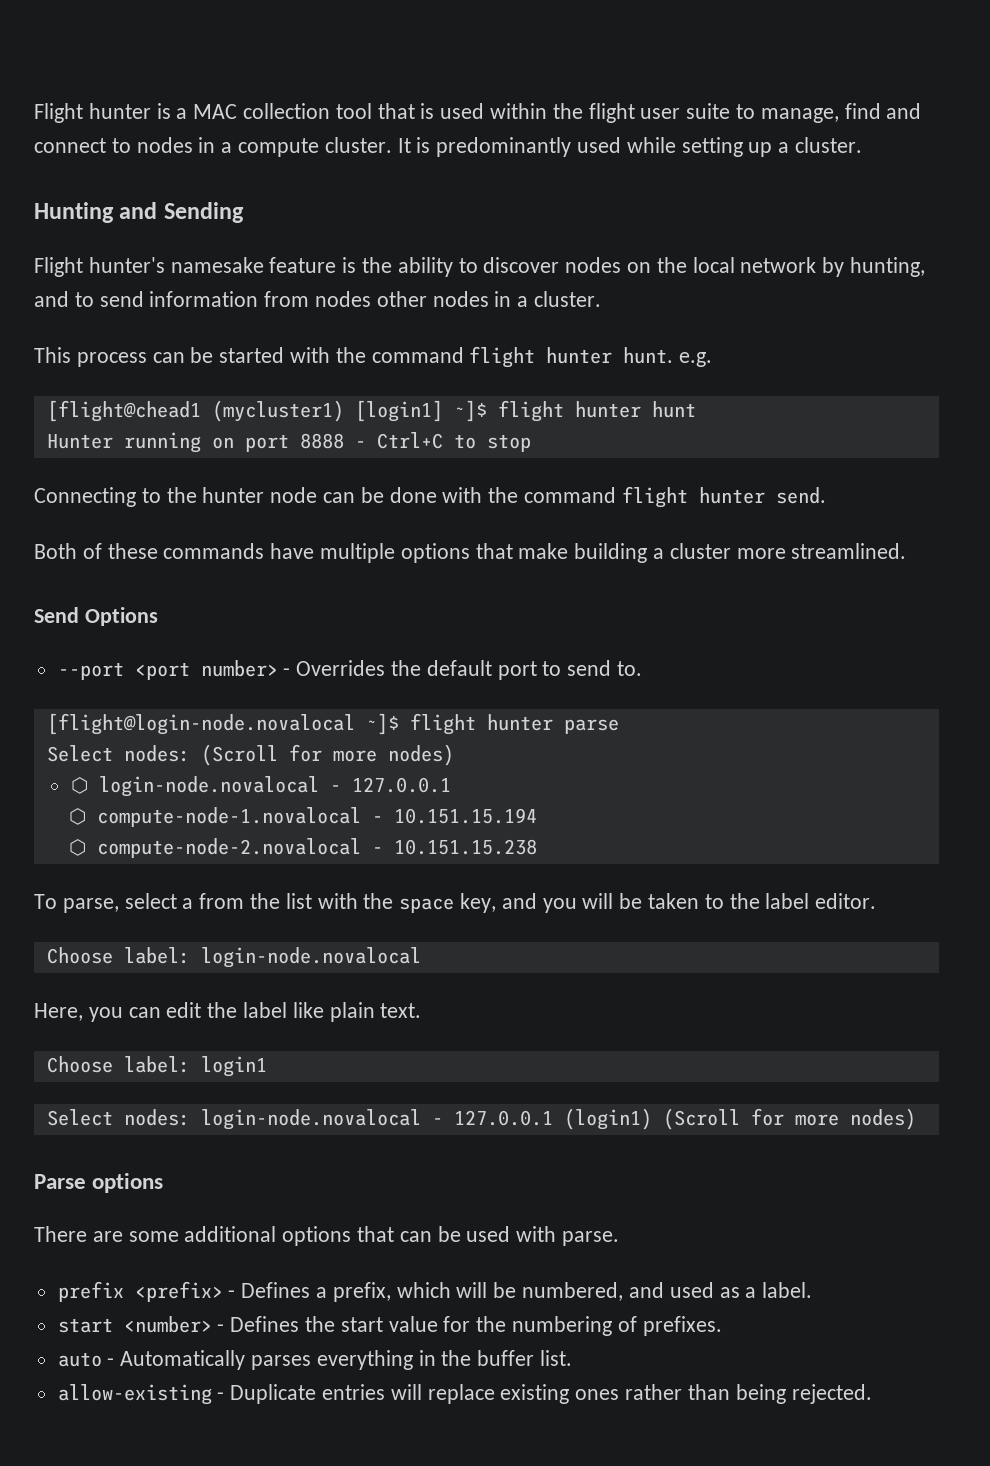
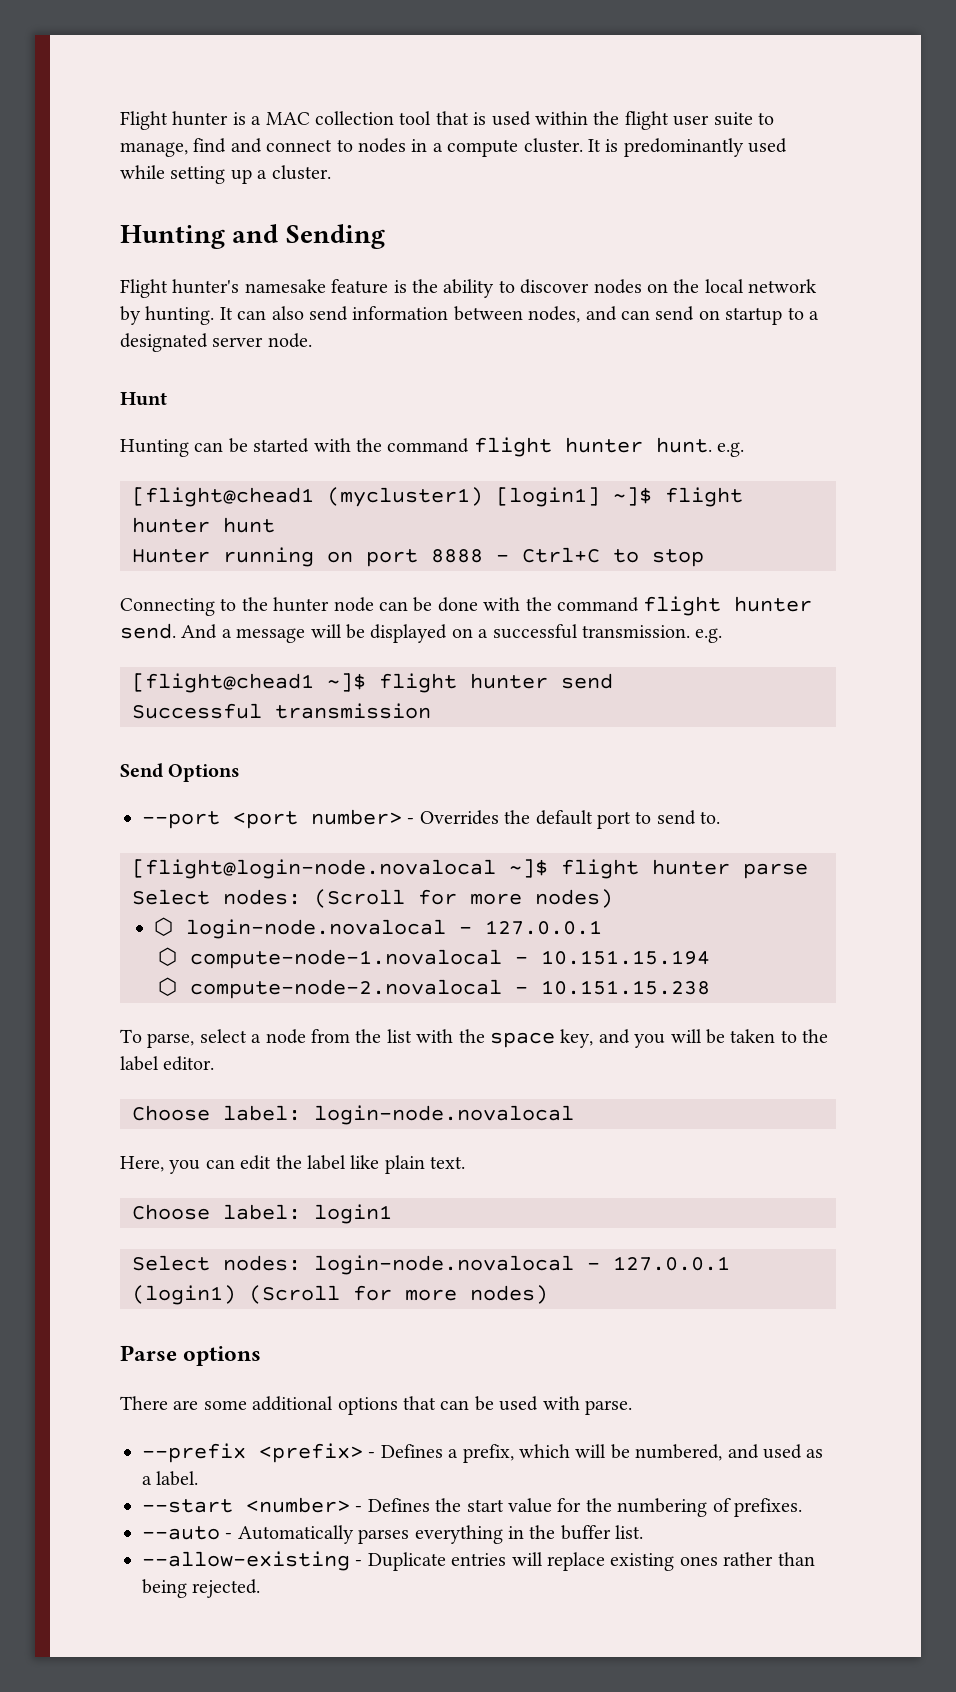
[850,257,926,277] [34,291,602,307] [34,347,147,367] hunting, and to send information from nodes other nodes in a cluster. // This process -> [145,306,819,325] [120,333,312,352] [120,392,167,406] [120,439,189,457] hunting. It can also send information between nodes, and can send on startup to a designated server node. // Hunt // Hunting
[34,543,907,563] // Both of these commands have multiple options that make building a cluster more streamlined. -> [181,624,723,643] [132,673,613,693] [132,703,431,719] And a message will be displayed on a successful transmission. e.g. // [flight@chead1 ~]$ flight hunter send // Successful transmission
(194, 903) none -> [265,1029,306,1044] node
[57,1281,124,1302] prefix -> [142,1443,246,1463] --prefix
[57,1318,113,1333] start -> [142,1499,233,1513] --start
[57,1352,102,1367] auto -> [142,1526,220,1540] --auto
[57,1384,212,1405] allow-existing -> [142,1551,350,1571] --allow-existing

